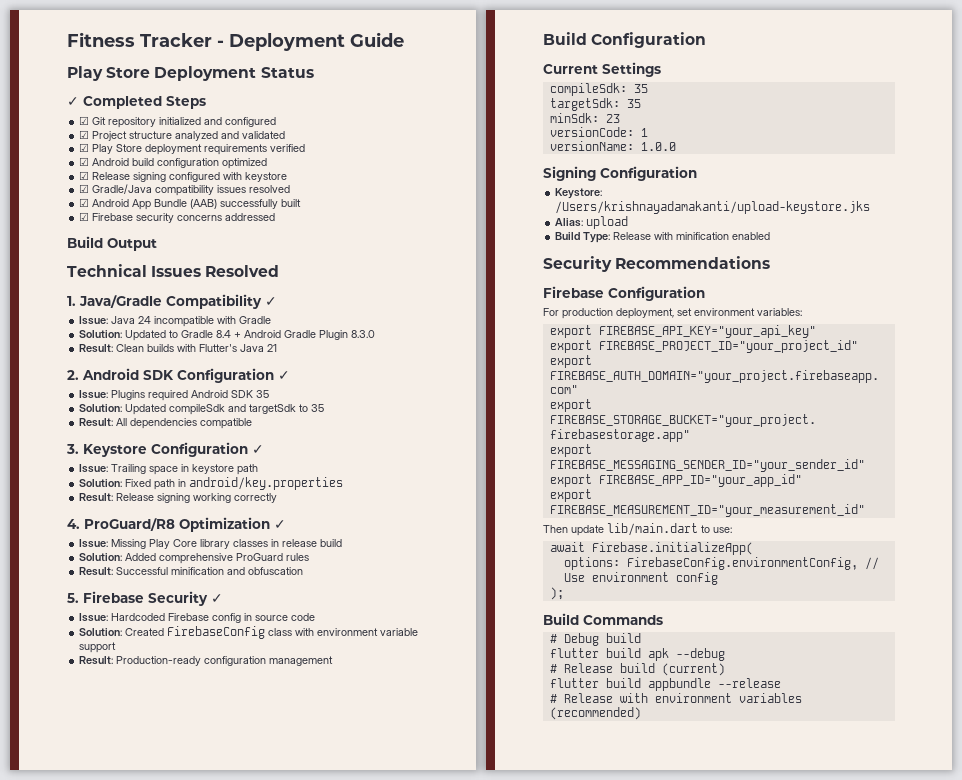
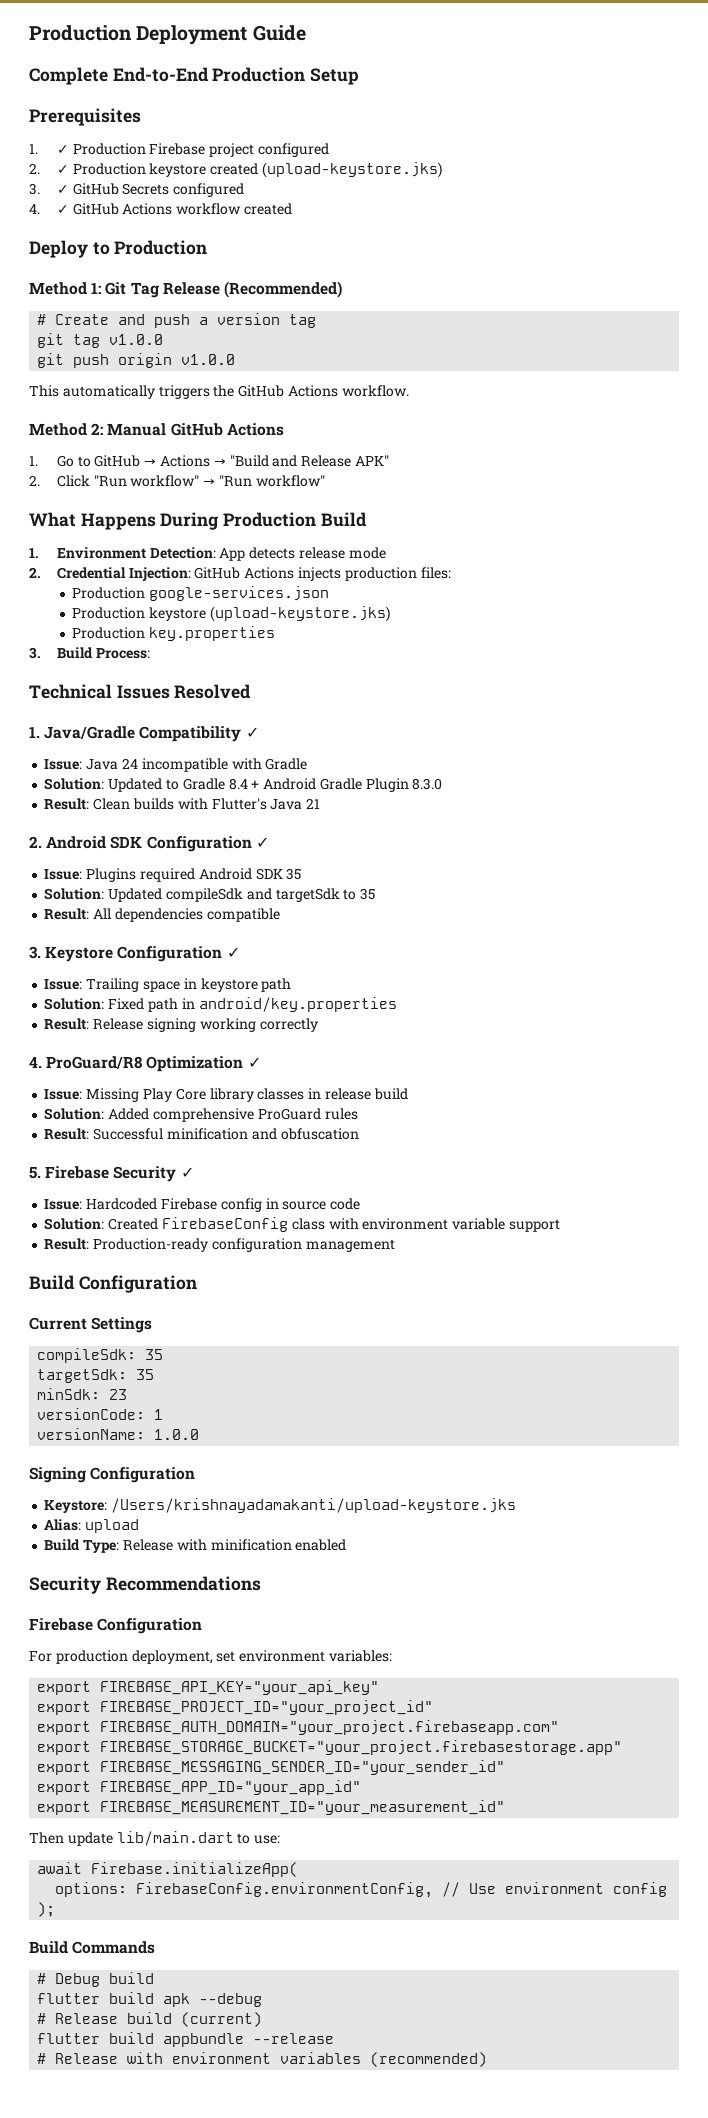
[67,32,224,47] Fitness Tracker - -> [29,25,132,41] Production
[67,66,314,81] [67,96,206,109] [79,116,277,128] [79,130,286,141] [79,143,306,155] [79,157,268,169] [79,171,288,182] [79,184,291,196] [79,198,302,210] [79,212,276,223] [67,236,157,251] Play Store Deployment Status // ✓ Completed Steps // ☑ Git repository initialized and configured // ☑ Project structure analyzed and validated // ☑ Play Store deployment requirements verified // ☑ Android build configuration optimized // ☑ Release signing configured with keystore // ☑ Gradle/Java compatibility issues resolved // ☑ Android App Bundle (AAB) successfully built // ☑ Firebase security concerns addressed // Build Output -> [29,67,360,85] [29,108,141,126] [29,143,329,157] [29,162,442,178] [29,183,245,197] [29,203,292,215] [29,240,208,258] [29,281,342,298] [37,313,317,328] [37,333,164,348] [37,353,236,368] [29,385,409,399] [29,423,284,436] [29,455,389,467] [29,475,325,487] [29,512,367,530] [29,547,386,561] [29,567,451,581] [72,586,330,601] [72,606,390,622] [72,626,276,641] [29,647,150,659] Complete End-to-End Production Setup // Prerequisites // 1. ✓ Production Firebase project configured // 2. ✓ Production keystore created (upload-keystore.jks) // 3. ✓ GitHub Secrets configured // 4. ✓ GitHub Actions workflow created // Deploy to Production // Method 1: Git Tag Release (Recommended) // # Create and push a version tag // git tag v1.0.0 // git push origin v1.0.0 // This automatically triggers the GitHub Actions workflow. // Method 2: Manual GitHub Actions // 1. Go to GitHub → Actions → "Build and Release APK" // 2. Click "Run workflow" → "Run workflow" // What Happens During Production Build // 1. Environment Detection: App detects release mode // 2. Credential Injection: GitHub Actions injects production files: // Production google-services.json // Production keystore (upload-keystore.jks) // Production key.properties // 3. Build Process:

